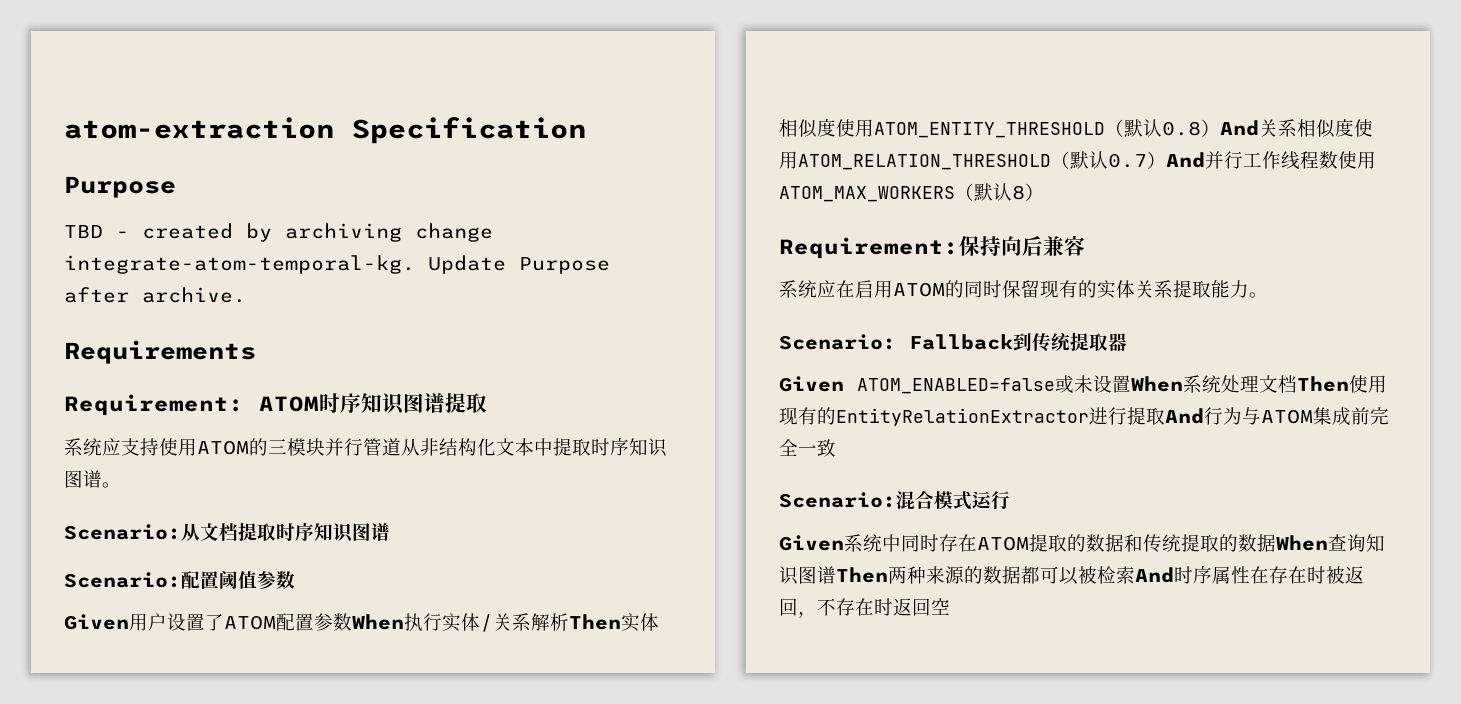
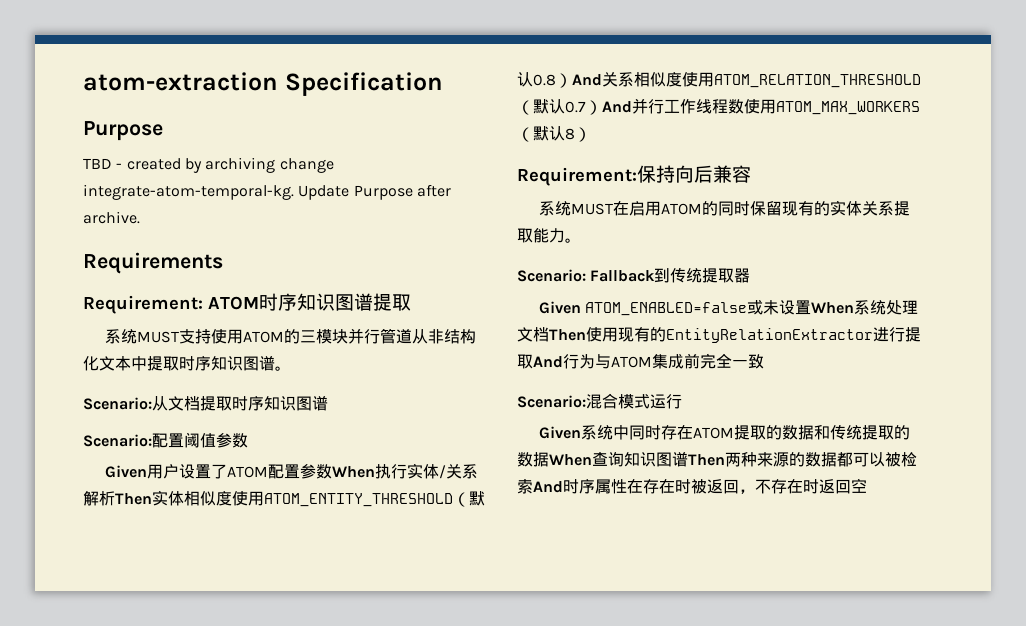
[102,438,121,456] 应 -> [137,331,180,343] MUST
[817,280,836,298] 应 -> [571,203,614,215] MUST

